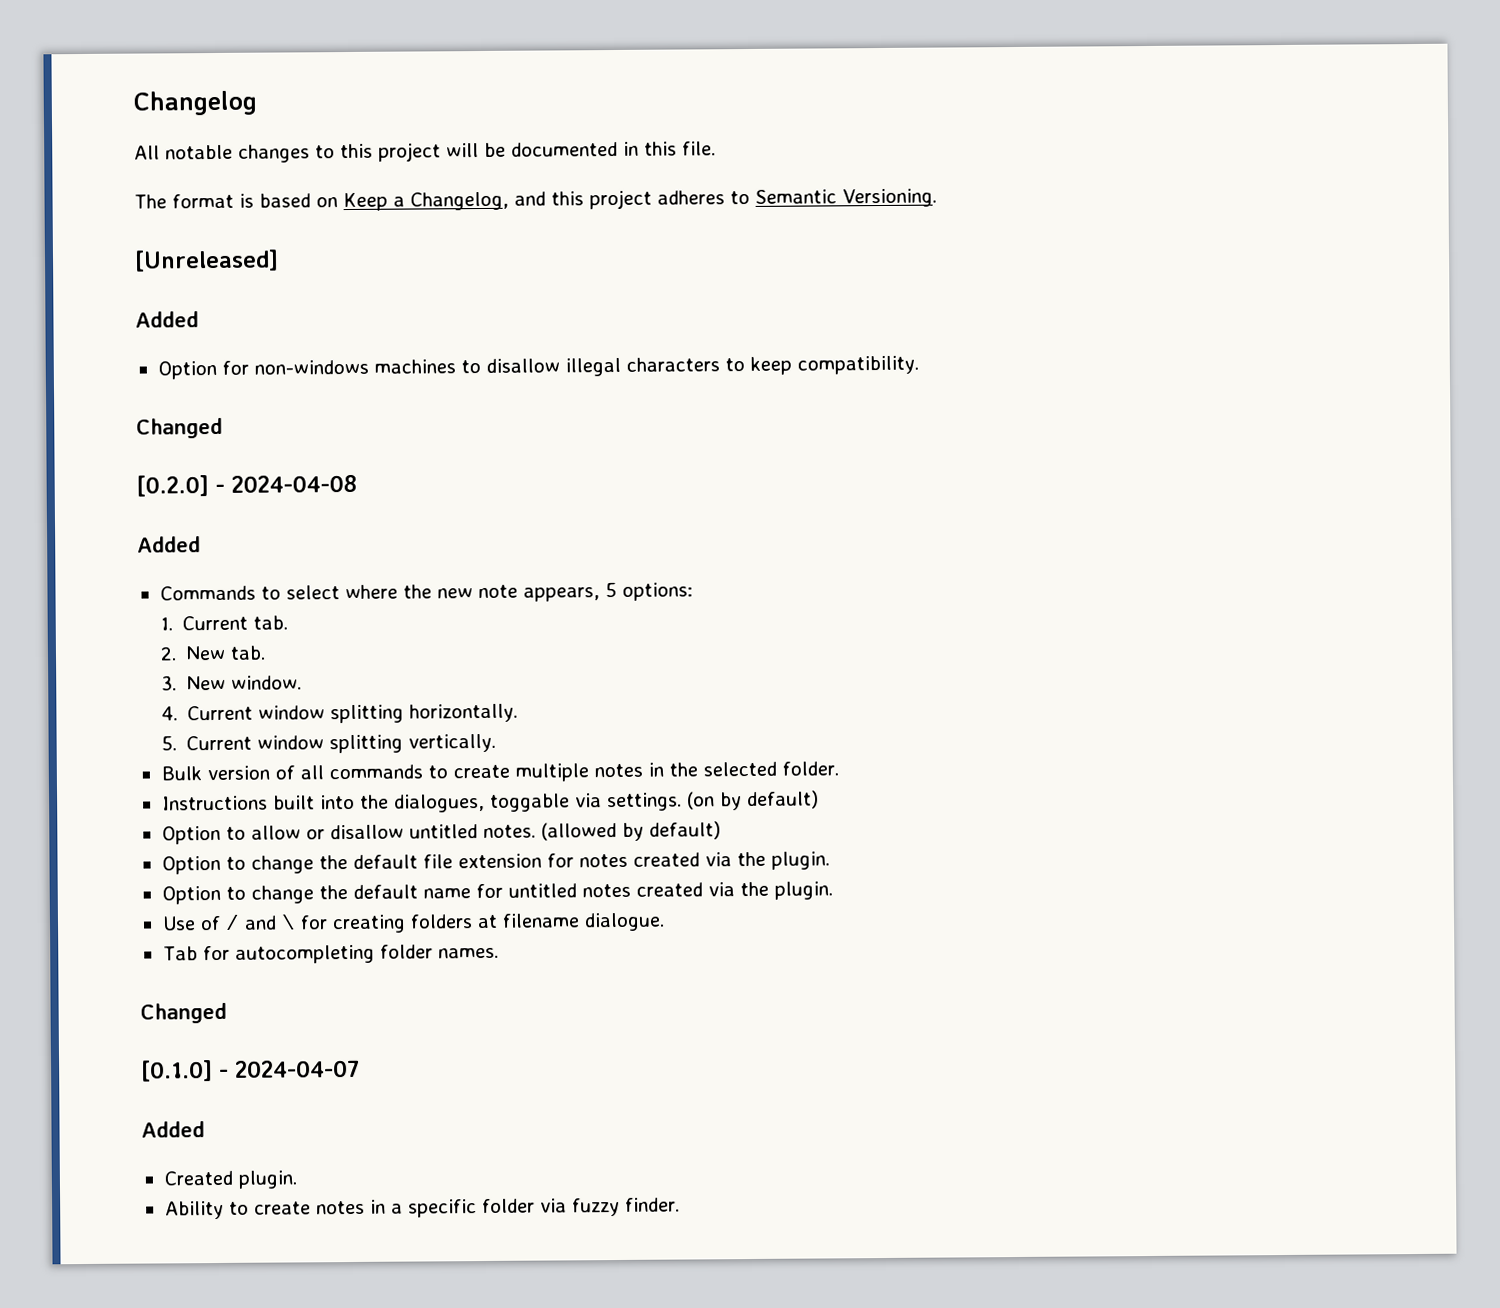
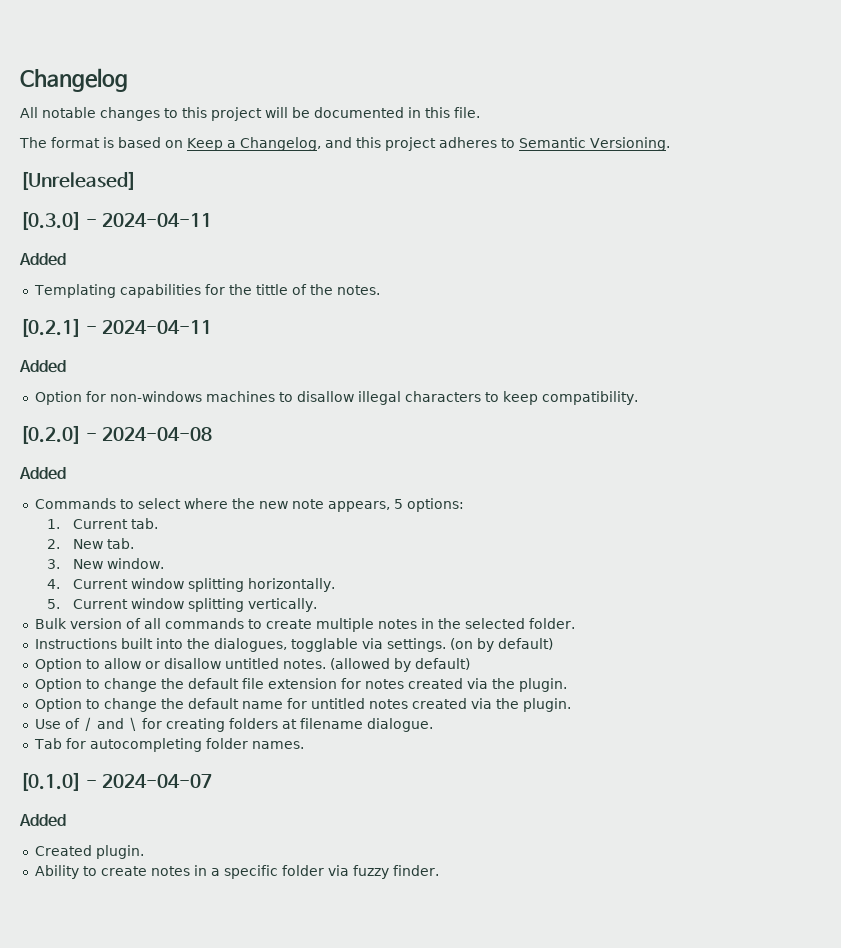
(279, 260) none -> [20,211,212,230] [19,253,66,266] [33,284,380,298] [20,318,212,337] // [0.3.0] - 2024-04-11 // Added // Templating capabilities for the tittle of the notes. // [0.2.1] - 2024-04-11
[136,417,223,439] // Changed -> (638, 398) none
[489,793,570,812] toggable -> [290,638,358,652] togglable
[140,1002,227,1024] // Changed -> (304, 745) none

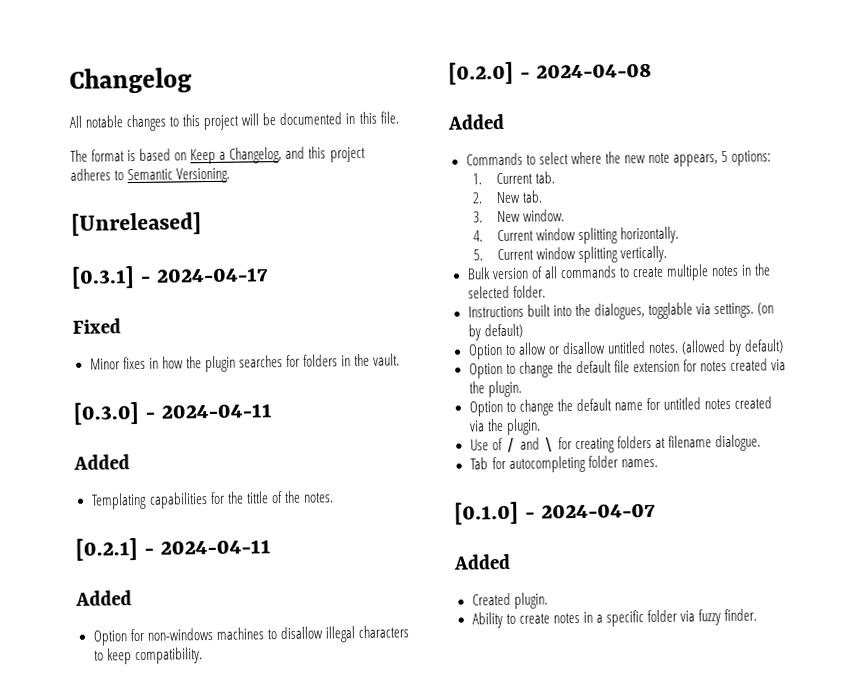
(136, 180) none -> [71,266,269,289] [72,318,121,334] [89,353,401,373] // [0.3.1] - 2024-04-17 // Fixed // Minor fixes in how the plugin searches for folders in the vault.

